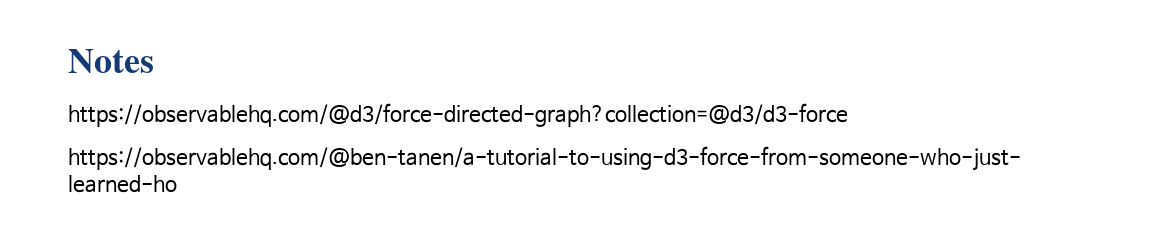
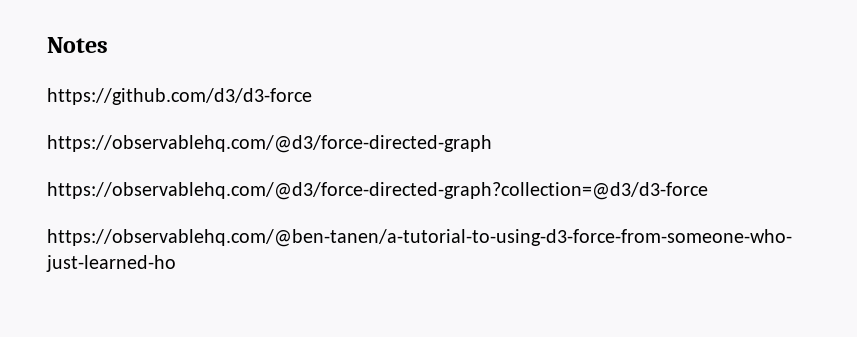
(154, 61) none -> [47,88,312,105] [47,135,492,153] // https://github.com/d3/d3-force // https://observablehq.com/@d3/force-directed-graph

